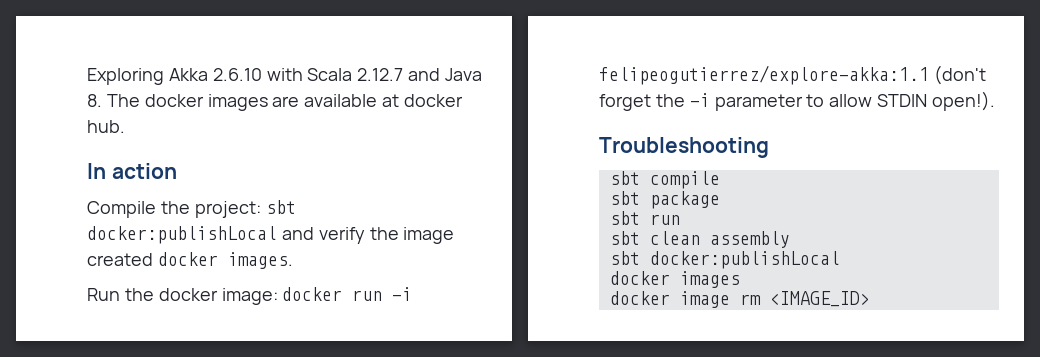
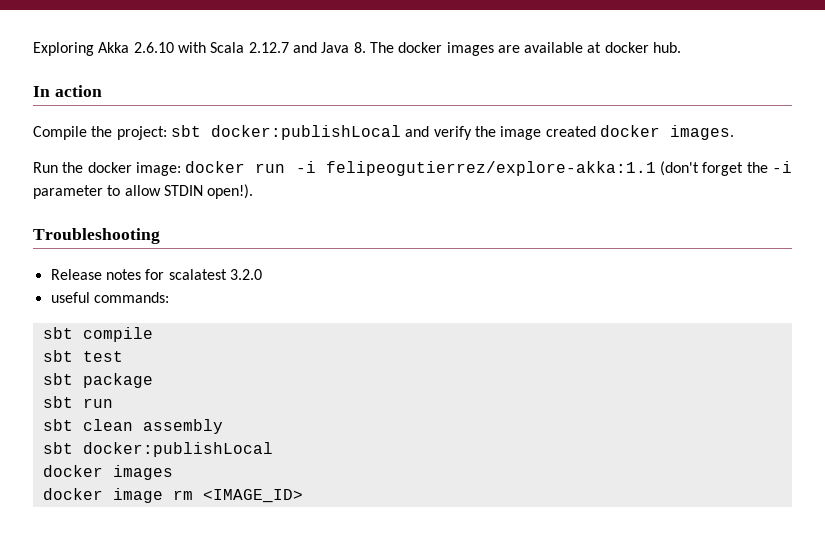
(769, 147) none -> [50,269,262,280] [50,292,169,303] // Release notes for scalatest 3.2.0 // useful commands:
(720, 180) none -> [42,350,123,362] // sbt test

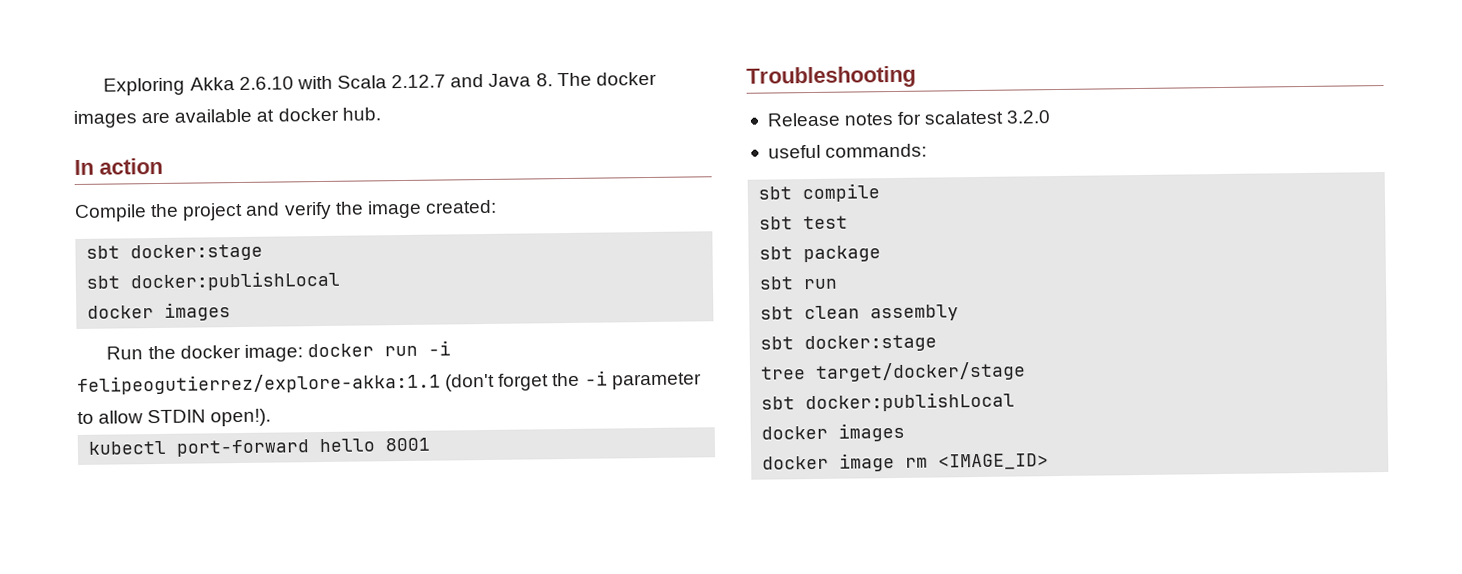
[116,125,401,140] project: sbt docker:publishLocal -> [182,202,244,221] project
[545,125,734,140] created docker images. -> [424,199,497,214] [86,243,264,262] [86,270,341,292] [87,302,232,321] created: // sbt docker:stage // sbt docker:publishLocal // docker images
(254, 191) none -> [88,437,431,457] // kubectl port-forward hello 8001
(223, 426) none -> [760,334,938,353] [760,361,1027,382] // sbt docker:stage // tree target/docker/stage

